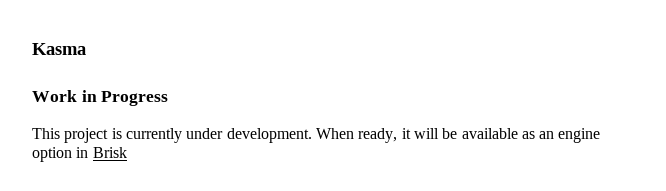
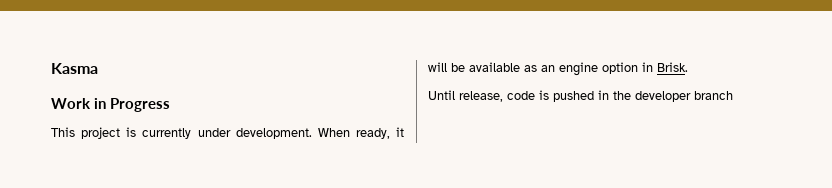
[92,147,127,158] Brisk -> [657,62,688,72] [428,90,733,102] Brisk. // Until release, code is pushed in the developer branch

